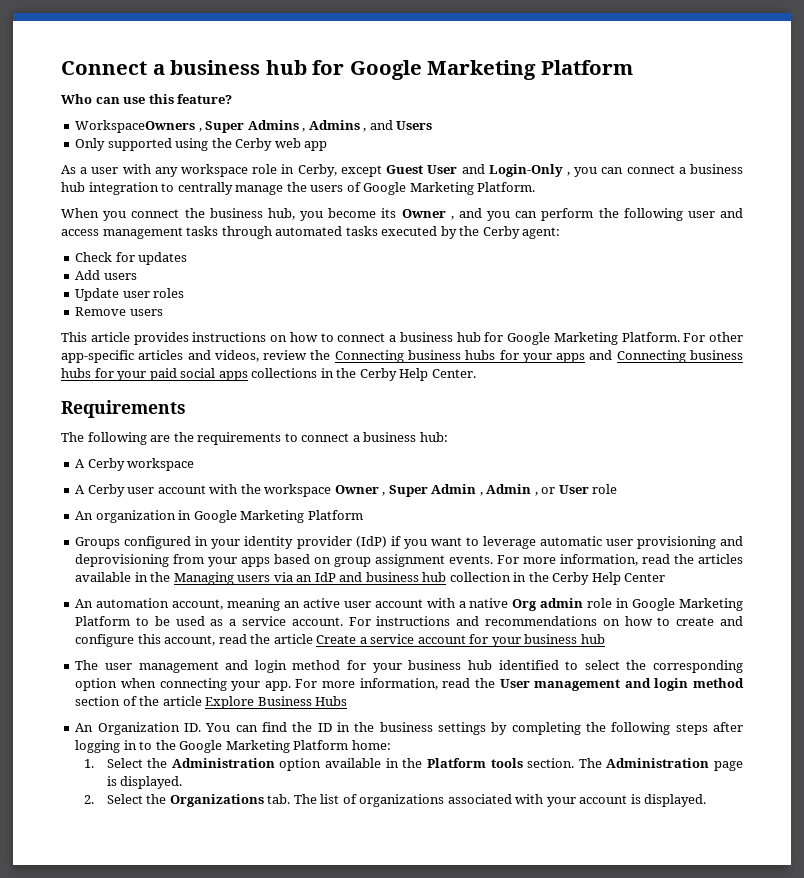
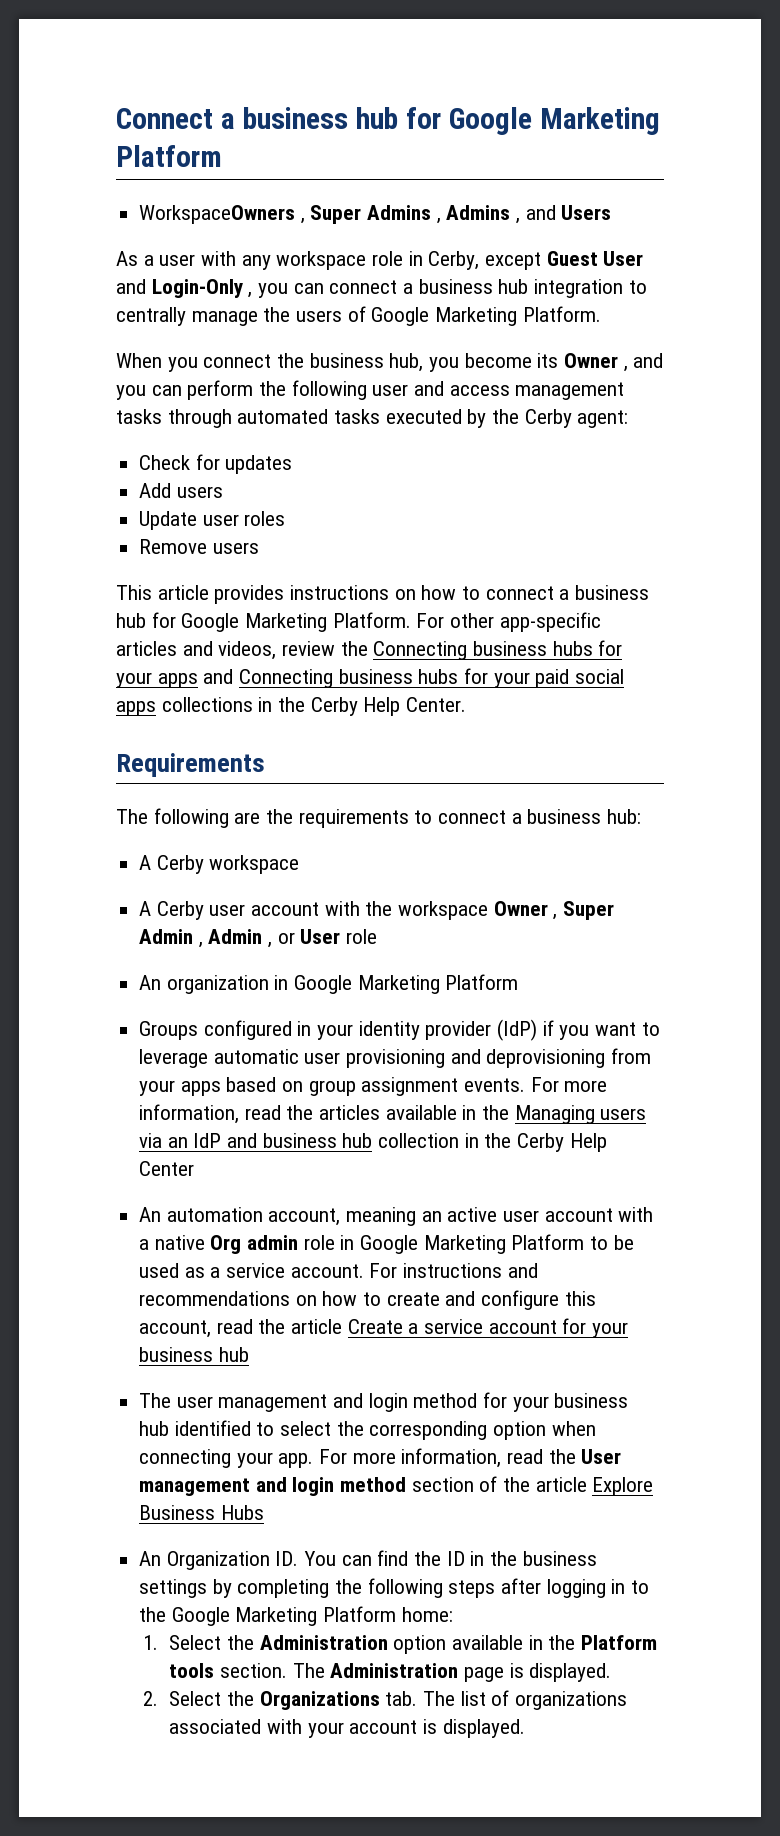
[61,94,233,104] // Who can use this feature? -> (222, 156) none
[75,138,328,151] // Only supported using the Cerby web app -> (612, 212) none

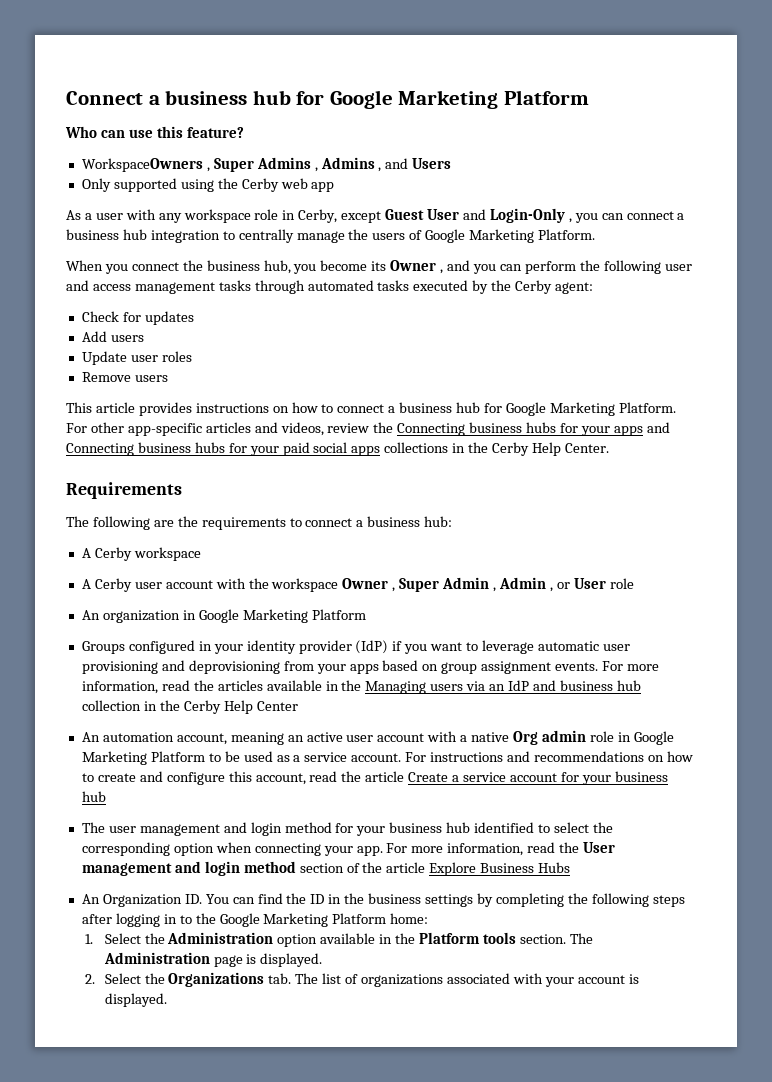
(222, 156) none -> [65,126,244,138] // Who can use this feature?
(612, 212) none -> [81,178,335,192] // Only supported using the Cerby web app

